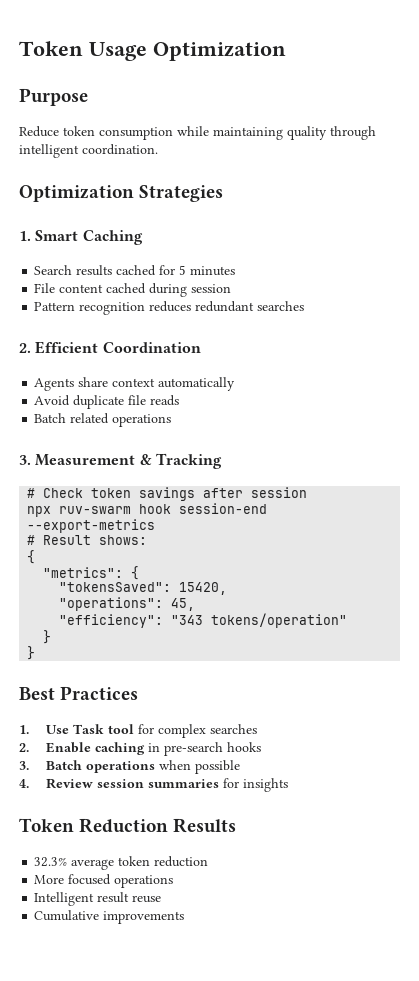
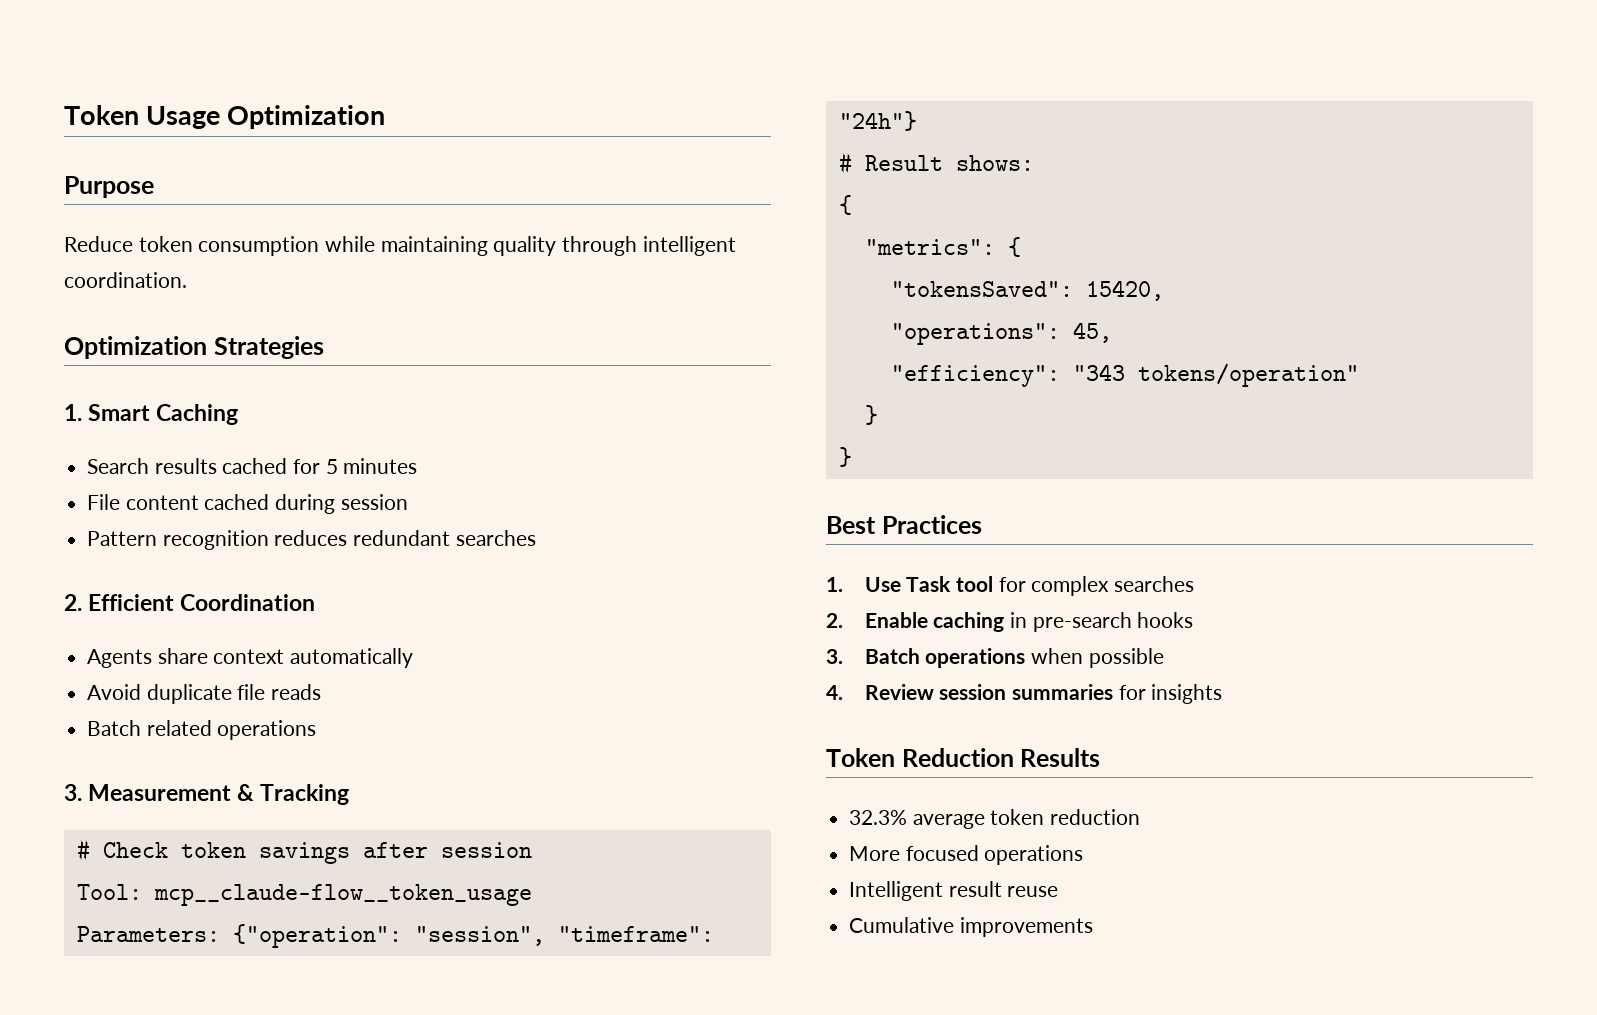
[27,503,268,517] [27,519,156,533] npx ruv-swarm hook session-end --export-metrics -> [76,884,532,906] [76,924,714,948] [838,111,917,131] Tool: mcp__claude-flow__token_usage // Parameters: {"operation": "session", "timeframe": "24h"}

